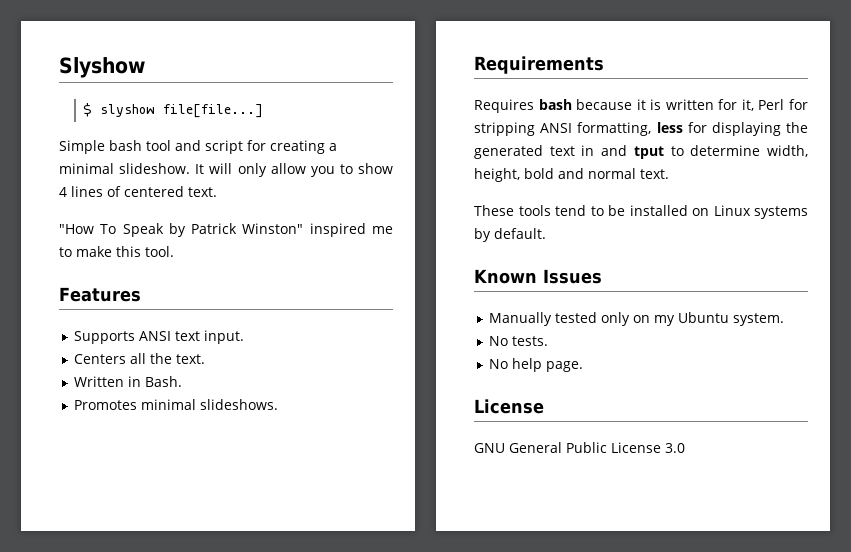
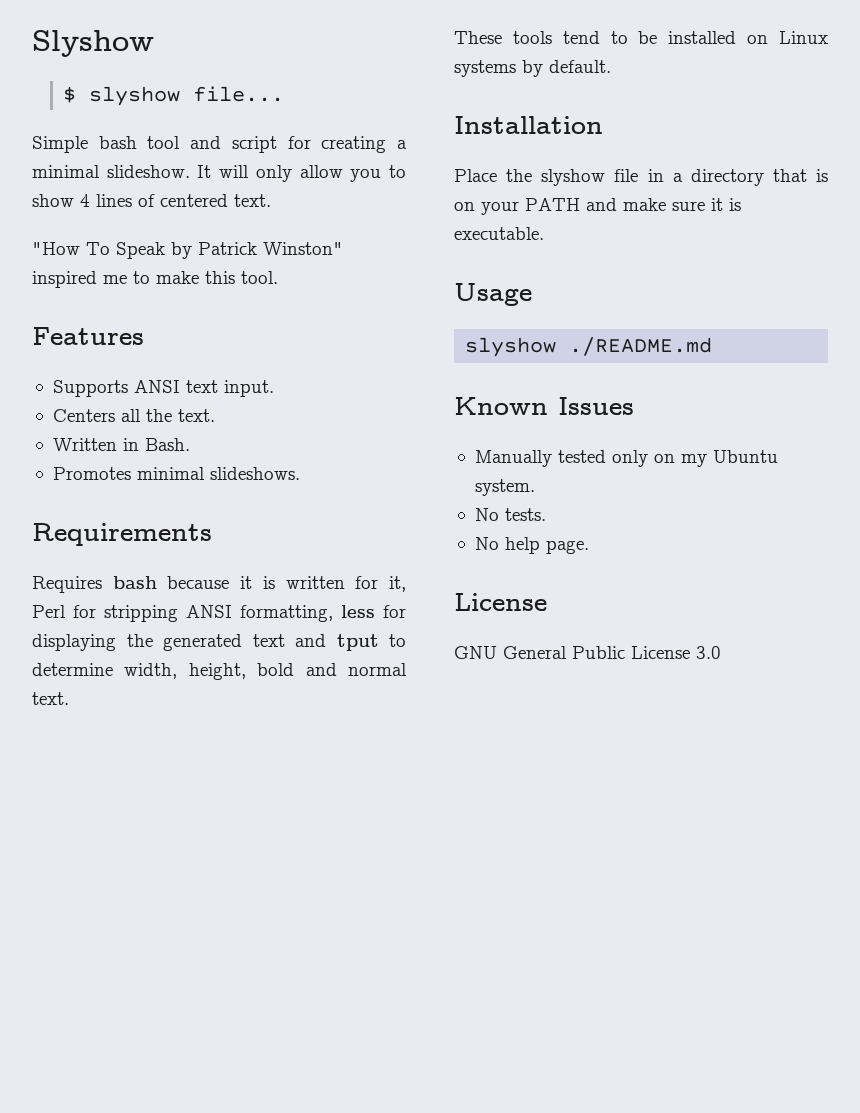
[163,104,264,118] file[file...] -> [193,86,285,102] file...
[581,145,595,156] in -> (285, 640) none
(546, 233) none -> [454,116,603,134] [454,169,828,186] [454,198,741,215] [454,227,544,240] [454,283,532,306] [465,337,713,357] // Installation // Place the slyshow file in a directory that is on your PATH and make sure it is executable. // Usage // slyshow ./README.md

